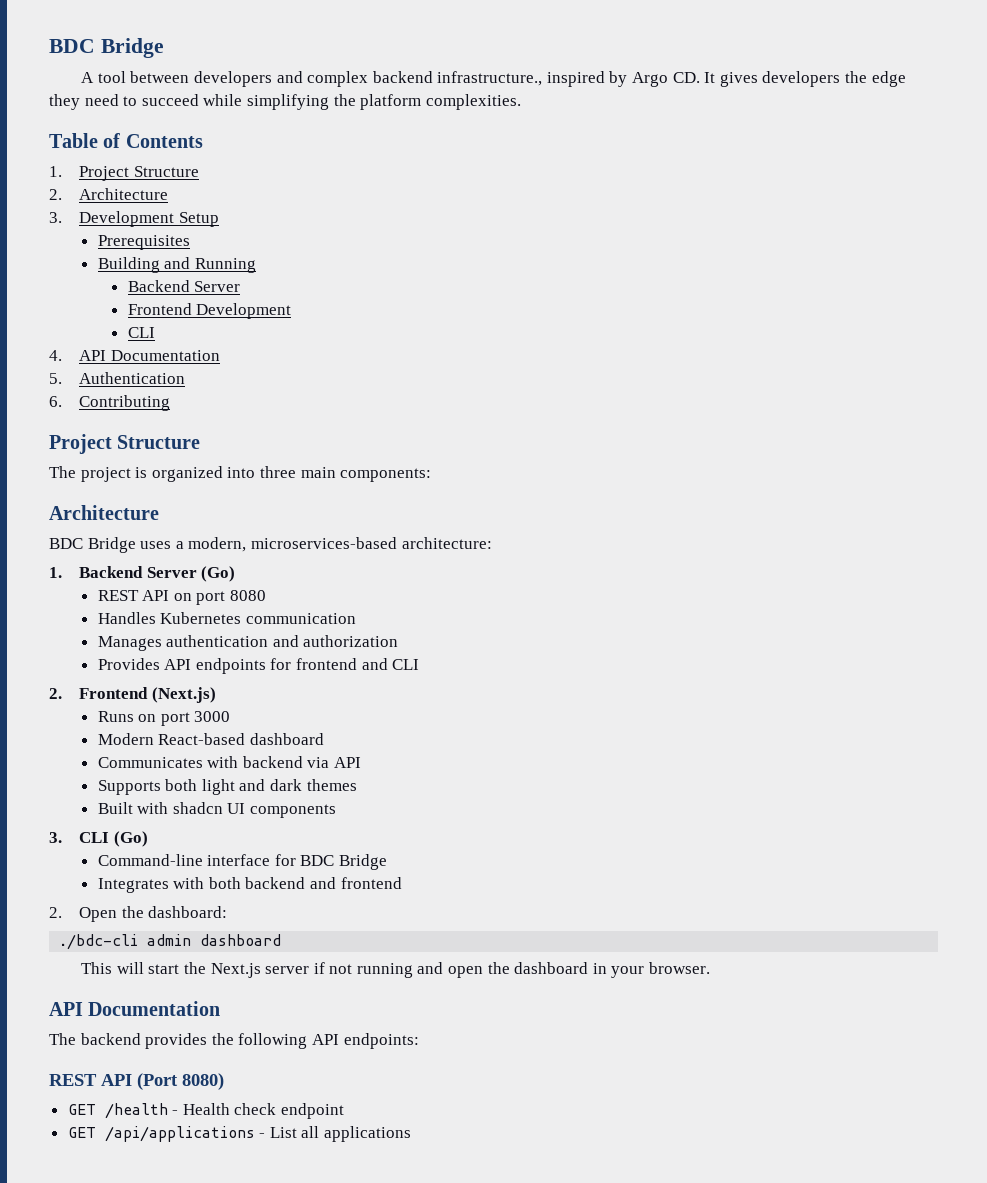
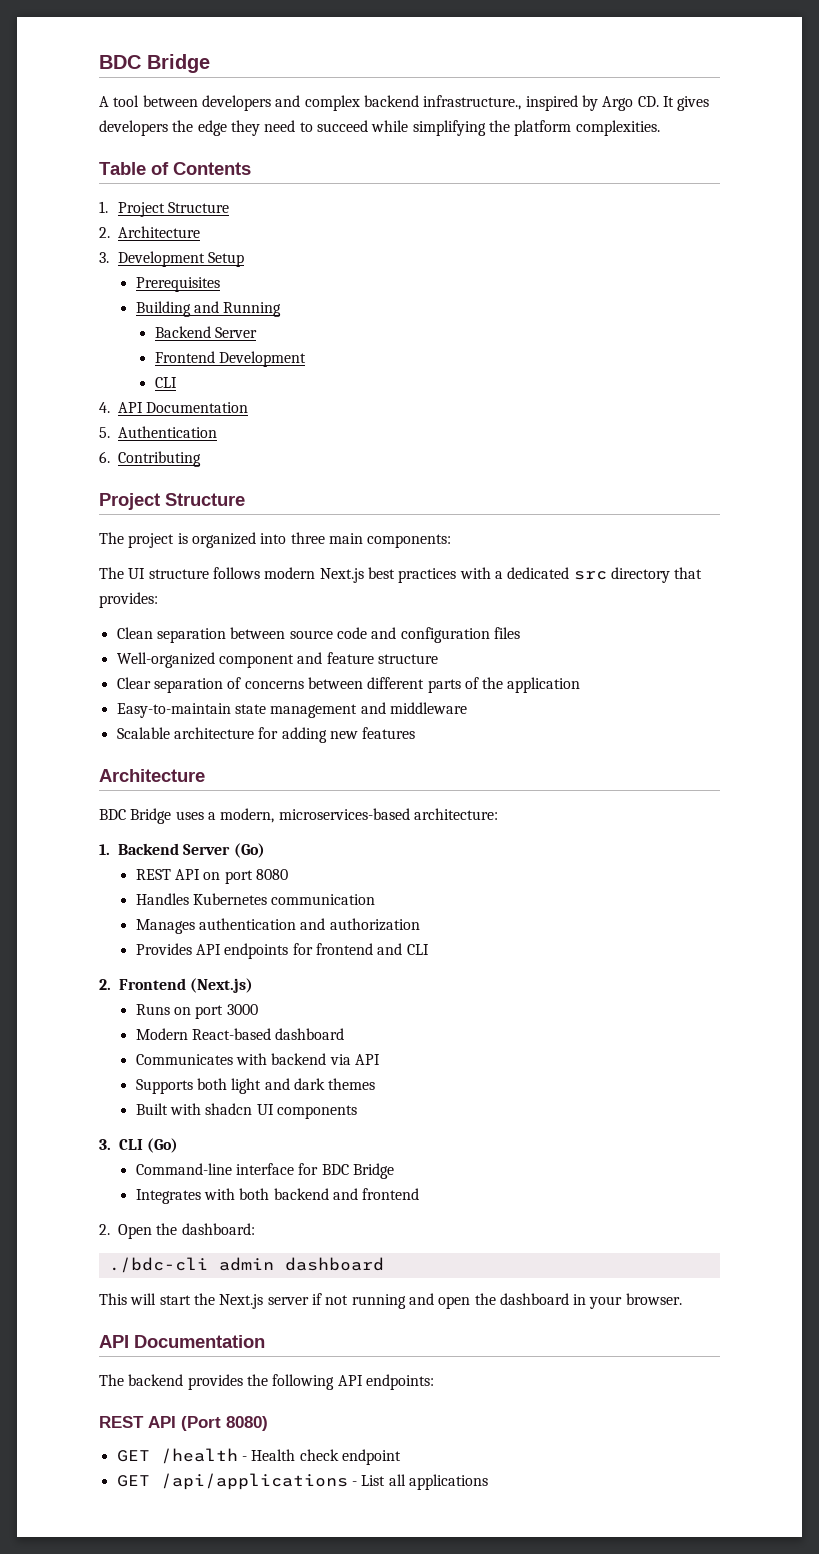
(432, 475) none -> [99,567,703,583] [99,592,158,608] [116,627,520,643] [116,652,438,668] [116,677,581,693] [116,702,467,718] [116,727,416,743] // The UI structure follows modern Next.js best practices with a dedicated src directory that provides: // Clean separation between source code and configuration files // Well-organized component and feature structure // Clear separation of concerns between different parts of the application // Easy-to-maintain state management and middleware // Scalable architecture for adding new features

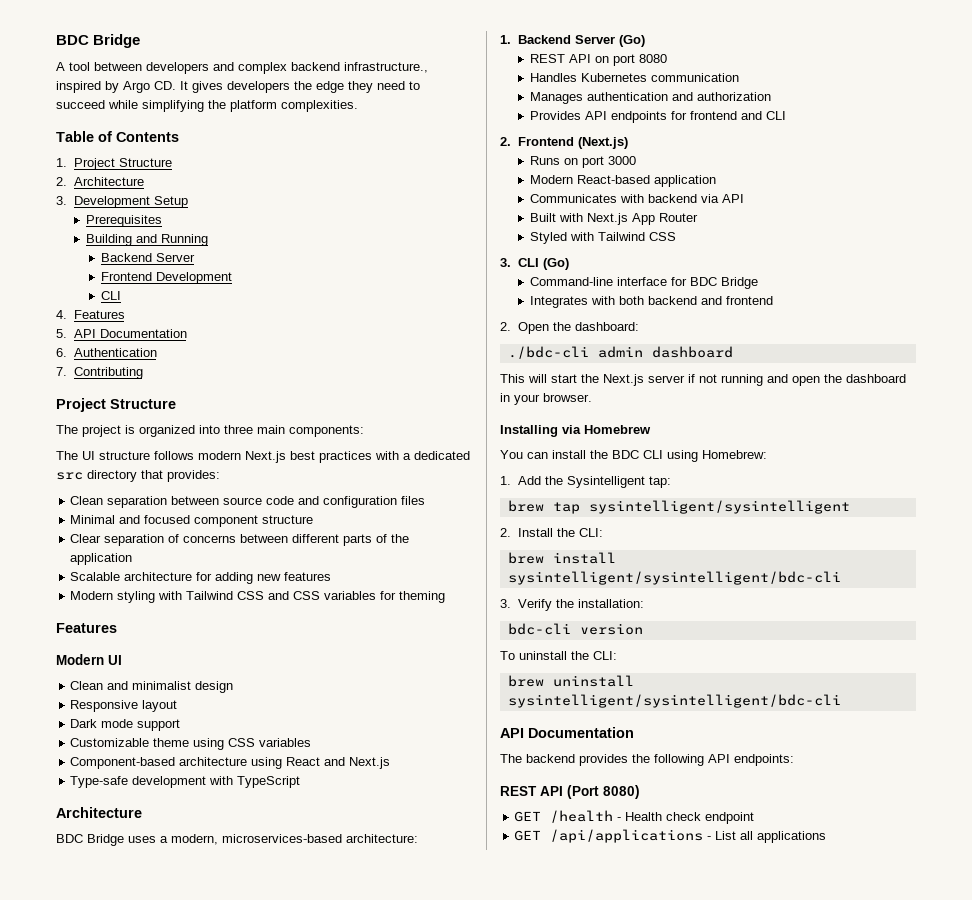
[118,402,249,413] [99,427,110,438] API Documentation // 5. -> [73,310,125,319] [56,329,187,338] [56,348,67,357] Features // 5. API Documentation // 6.
[99,451,110,463] 6. -> [56,367,67,376] 7.
[116,652,374,668] Well-organized component and feature -> [70,515,259,527] Minimal and focused component
[116,702,467,718] // Easy-to-maintain state management and middleware -> (133, 559) none
(416, 733) none -> [70,591,446,603] [56,623,117,633] [56,654,122,665] [70,681,234,693] [70,700,178,712] [70,719,181,731] [70,738,312,750] [70,757,391,769] [70,776,301,788] // Modern styling with Tailwind CSS and CSS variables for theming // Features // Modern UI // Clean and minimalist design // Responsive layout // Dark mode support // Customizable theme using CSS variables // Component-based architecture using React and Next.js // Type-safe development with TypeScript
[275,1028,345,1040] dashboard -> [653,175,716,187] application
[135,1078,376,1094] [135,1103,358,1119] Supports both light and dark themes // Built with shadcn UI components -> [529,213,698,225] [529,232,676,244] Built with Next.js App Router // Styled with Tailwind CSS
(682, 1299) none -> [500,425,651,437] [500,450,767,462] [500,476,671,488] [507,500,850,514] [500,528,603,537] [507,552,616,564] [507,571,841,585] [500,599,644,611] [507,623,643,635] [500,651,617,660] [507,675,634,687] [507,694,841,708] // Installing via Homebrew // You can install the BDC CLI using Homebrew: // 1. Add the Sysintelligent tap: // brew tap sysintelligent/sysintelligent // 2. Install the CLI: // brew install sysintelligent/sysintelligent/bdc-cli // 3. Verify the installation: // bdc-cli version // To uninstall the CLI: // brew uninstall sysintelligent/sysintelligent/bdc-cli

